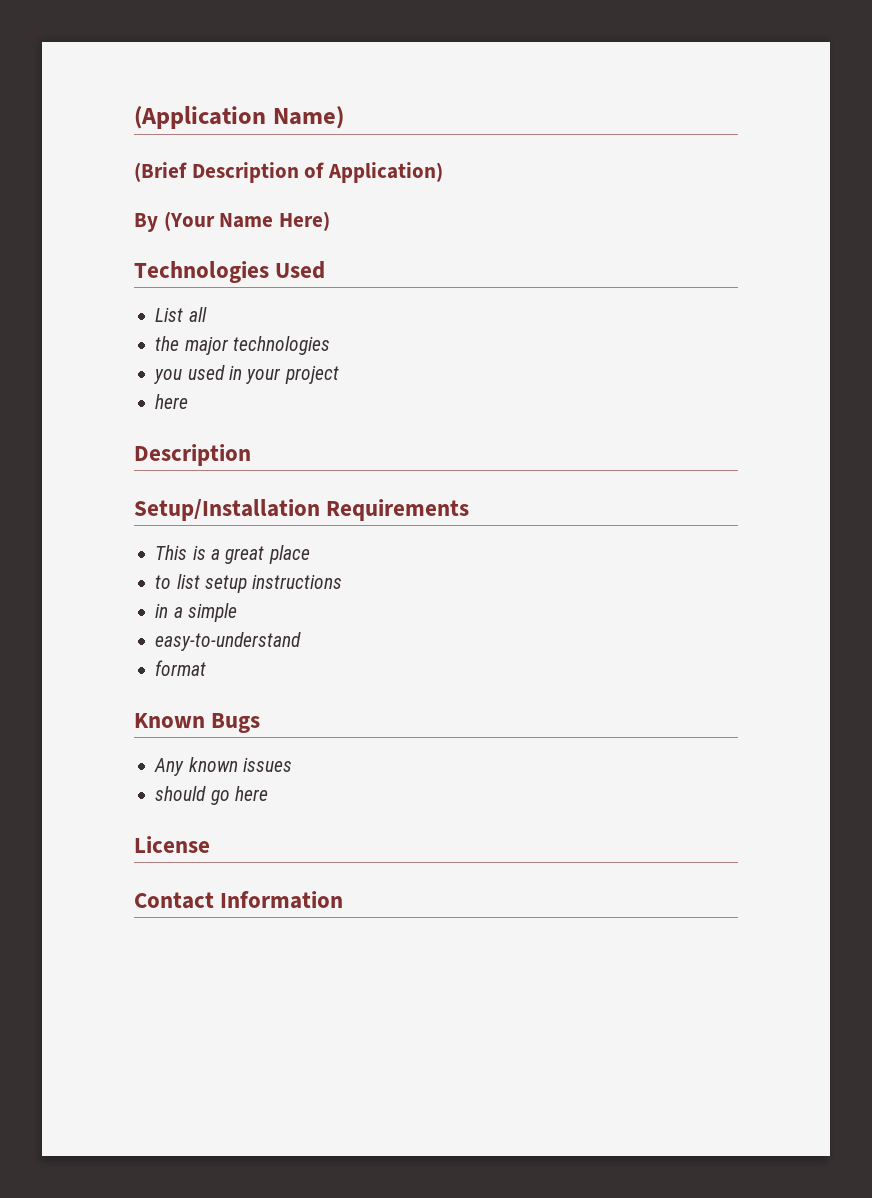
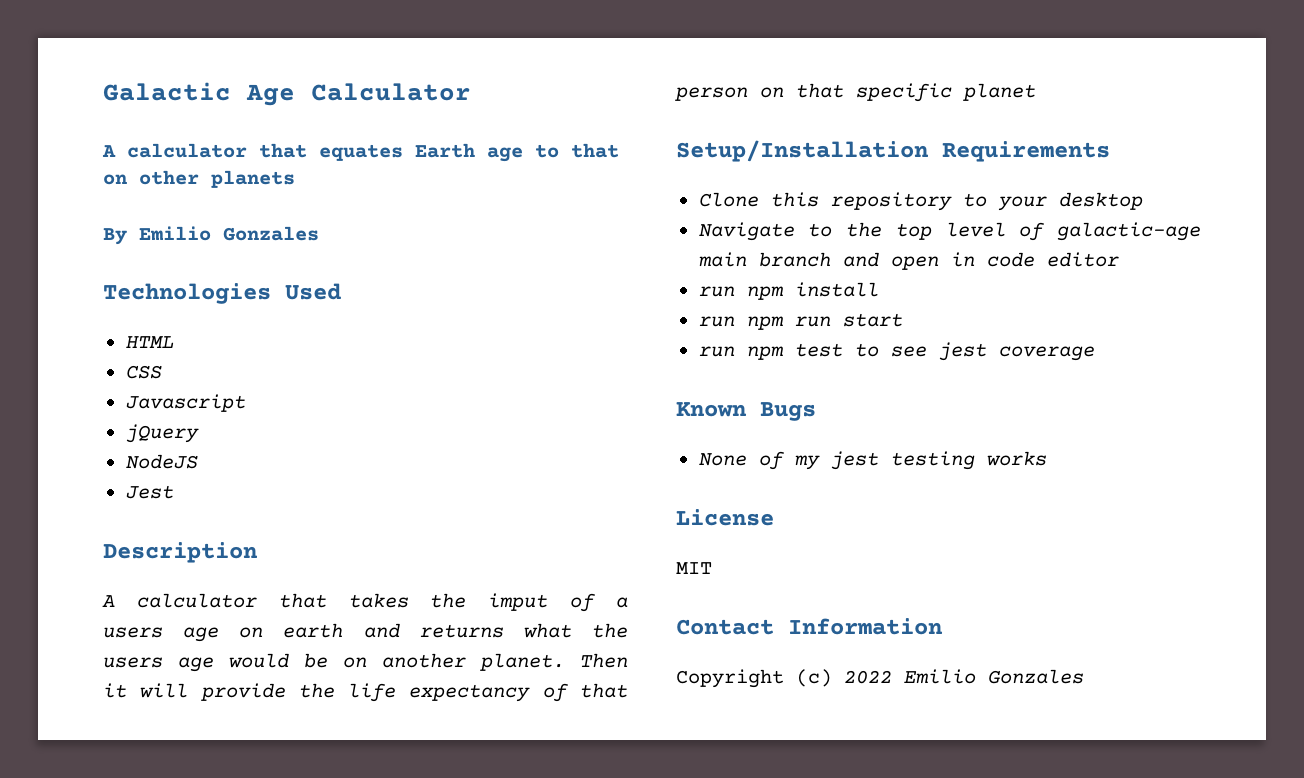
[134,106,344,129] [134,162,444,183] [134,211,331,232] [134,261,326,283] [155,307,207,322] [155,336,330,355] [154,365,339,384] [155,394,189,409] [134,444,251,466] [134,499,470,521] [155,545,310,564] [155,574,343,593] [155,603,237,622] [155,632,302,651] [155,660,207,676] [134,713,261,733] [154,757,292,776] [155,786,268,805] (Application Name) // (Brief Description of Application) // By (Your Name Here) // Technologies Used // List all // the major technologies // you used in your project // here // Description // Setup/Installation Requirements // This is a great place // to list setup instructions // in a simple // easy-to-understand // format // Known Bugs // Any known issues // should go here -> [103,82,471,106] [102,143,619,162] [103,170,295,188] [103,226,319,245] [103,283,341,304] [125,336,174,348] [125,365,162,379] [125,394,246,412] [125,424,199,443] [125,454,198,469] [125,485,174,499] [103,542,258,563] [102,593,628,612] [103,623,628,642] [103,653,628,672] [103,683,628,702] [675,83,1036,102] [676,140,1110,162] [698,192,1143,211] [698,222,1201,241] [698,252,1119,270] [698,282,879,300] [698,313,903,330] [698,342,1095,361] [676,402,816,421] [698,451,1047,470] Galactic Age Calculator // A calculator that equates Earth age to that on other planets // By Emilio Gonzales // Technologies Used // HTML // CSS // Javascript // jQuery // NodeJS // Jest // Description // A calculator that takes the imput of a users age on earth and returns what the users age would be on another planet. Then it will provide the life expectancy of that person on that specific planet // Setup/Installation Requirements // Clone this repository to your desktop // Navigate to the top level of galactic-age main branch and open in code editor // run npm install // run npm run start // run npm test to see jest coverage // Known Bugs // None of my jest testing works
(210, 844) none -> [676,562,712,574] // MIT
(344, 900) none -> [676,669,1084,688] // Copyright (c) 2022 Emilio Gonzales

